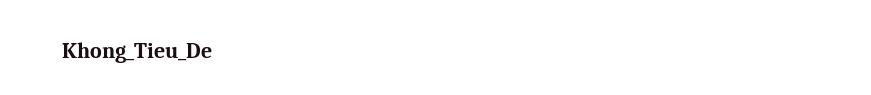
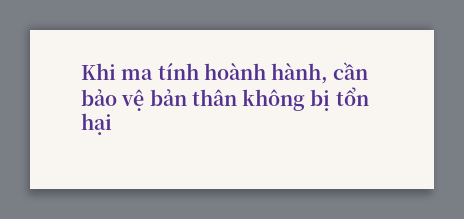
[62,42,212,63] Khong_Tieu_De -> [81,62,369,84] [81,87,369,111] [81,113,112,135] Khi ma tính hoành hành, cần bảo vệ bản thân không bị tổn hại

